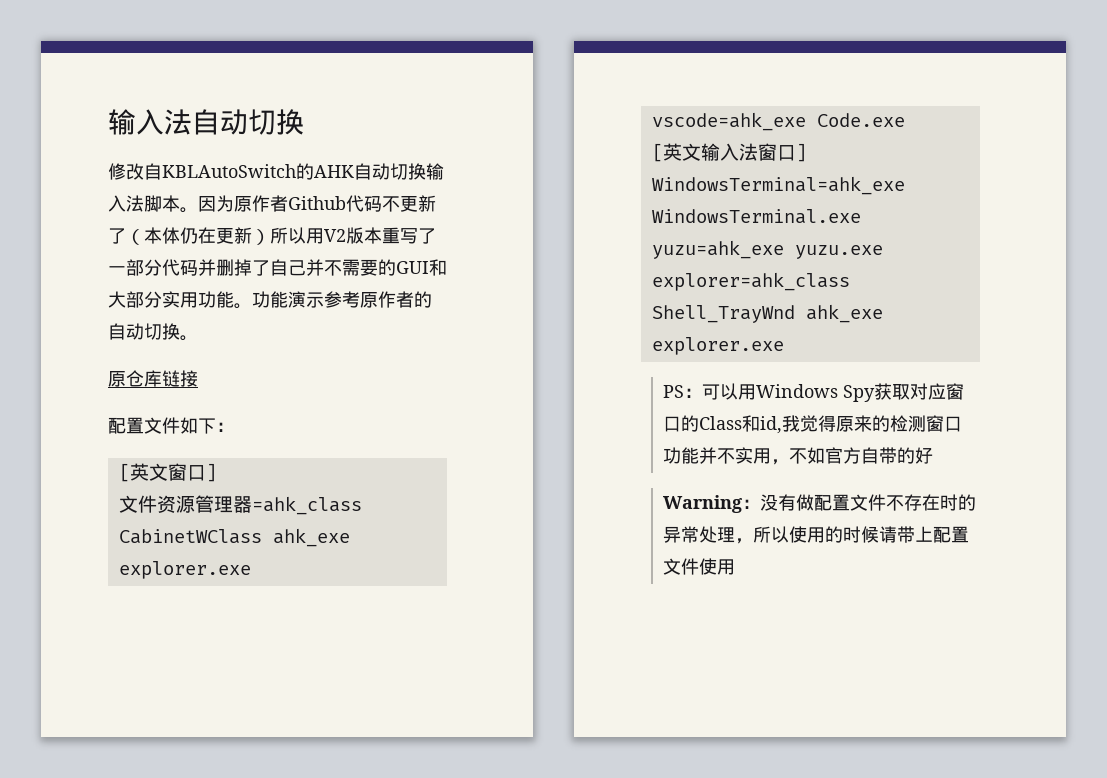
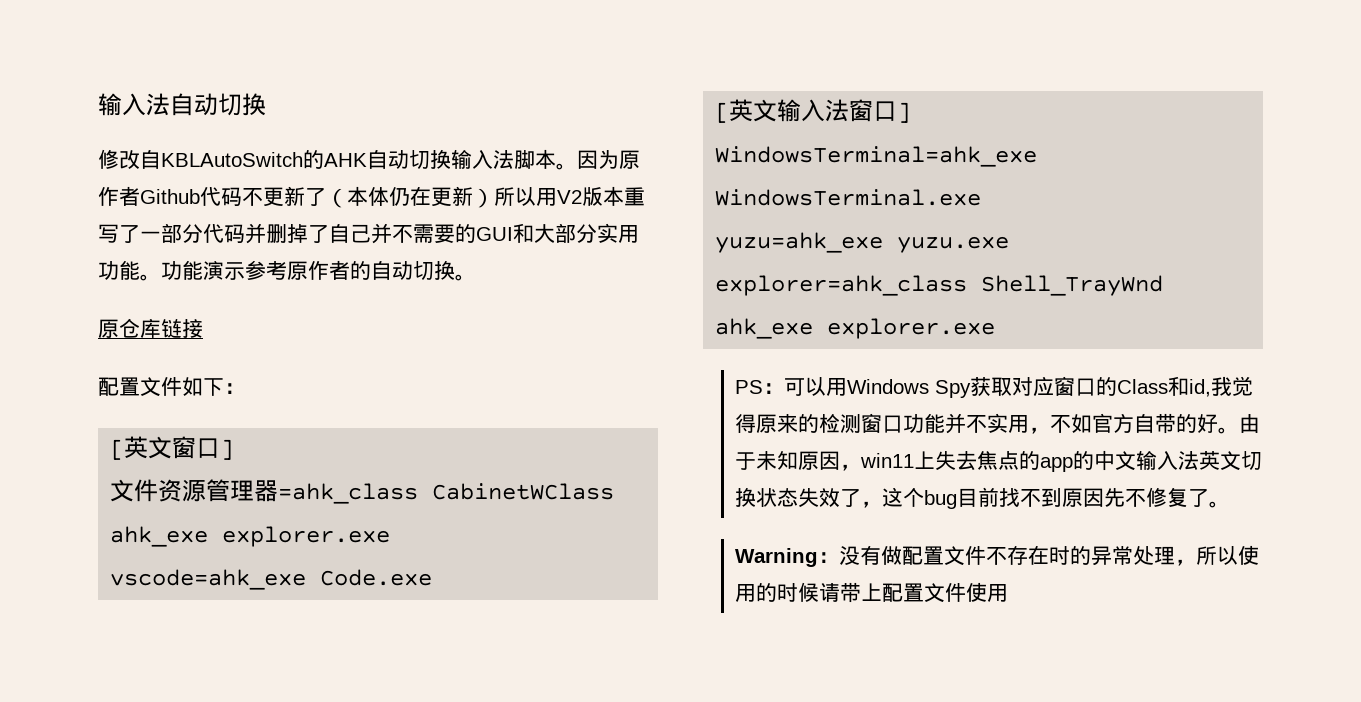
(934, 455) none -> [1218,414,1261,434] [735,450,1263,472] [735,487,1231,509] 。由于未知原因，win11上失去焦点的app的中文输入法英文切换状态失效了，这个bug目前找不到原因先不修复了。

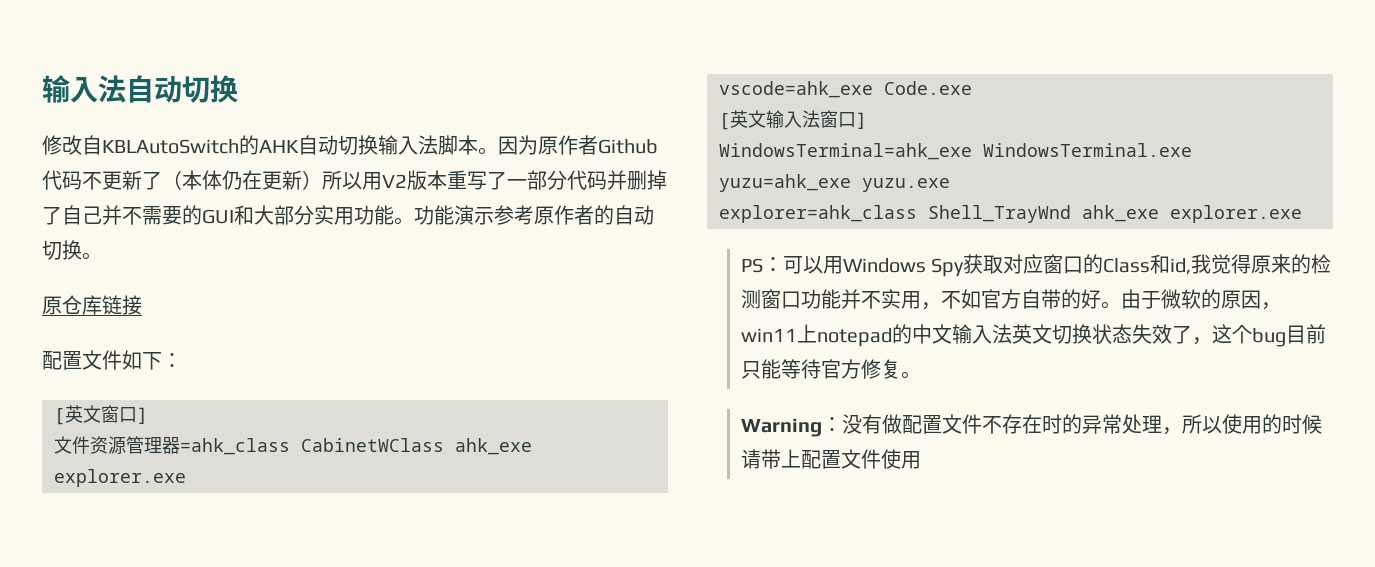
[756,451,799,470] 未知 -> [1160,289,1221,309] 微软的
[935,451,1074,472] 失去焦点的app -> [816,328,892,347] notepad
[999,487,1210,507] 找不到原因先不修复了 -> [740,359,901,379] 只能等待官方修复

